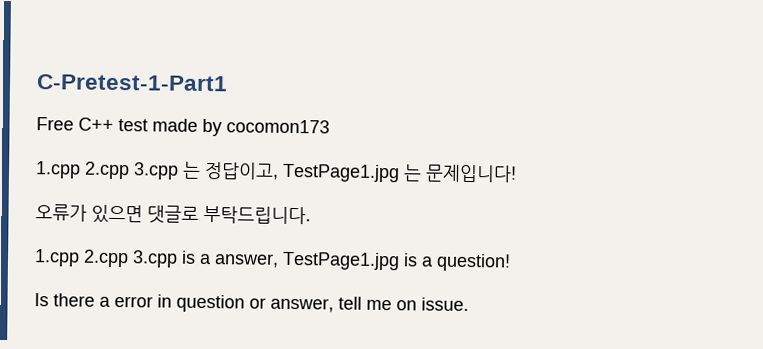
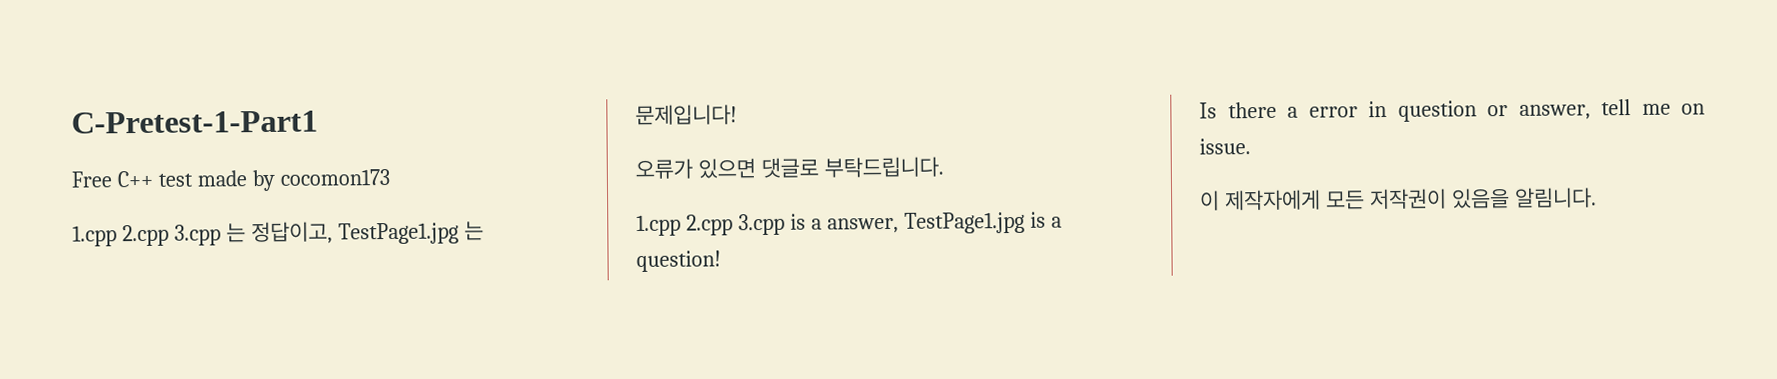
(469, 304) none -> [1200,187,1597,211] // 이 제작자에게 모든 저작권이 있음을 알림니다.

